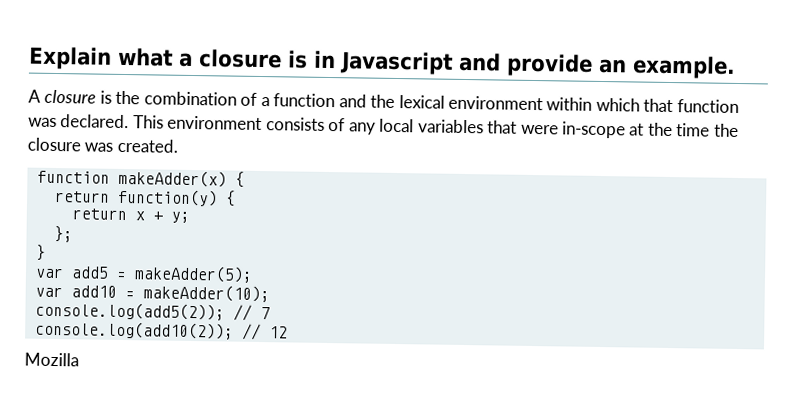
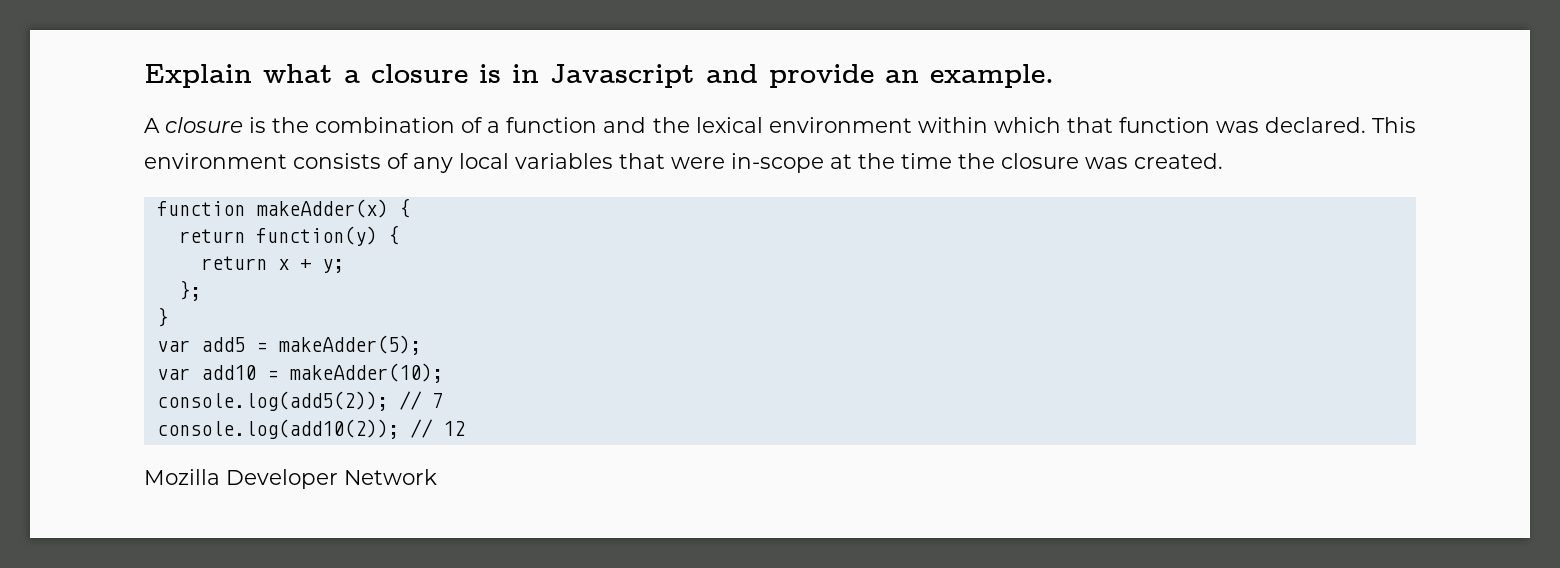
(79, 359) none -> [226,469,437,489] Developer Network

